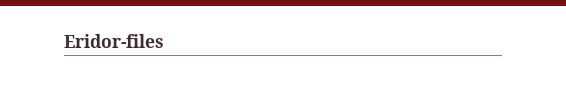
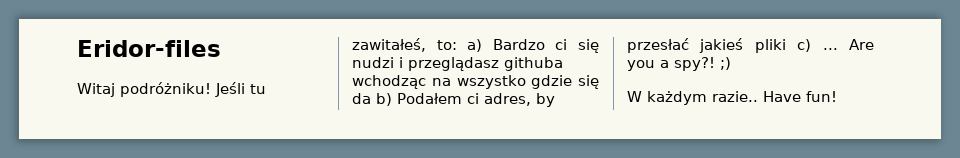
(164, 41) none -> [77,82,266,97] [352,38,599,53] [352,57,563,71] [352,75,599,89] [352,93,555,107] [627,38,874,53] [627,57,731,71] [627,91,837,105] // Witaj podróżniku! Jeśli tu zawitałeś, to: a) Bardzo ci się nudzi i przeglądasz githuba wchodząc na wszystko gdzie się da b) Podałem ci adres, by przesłać jakieś pliki c) ... Are you a spy?! ;) // W każdym razie.. Have fun!

